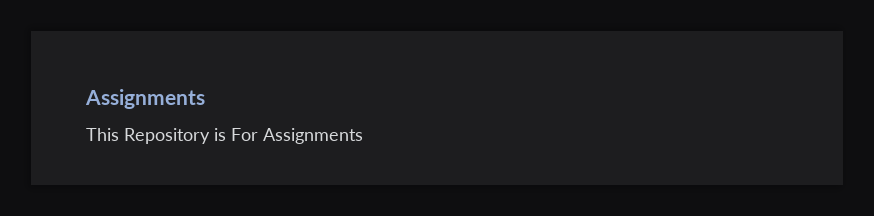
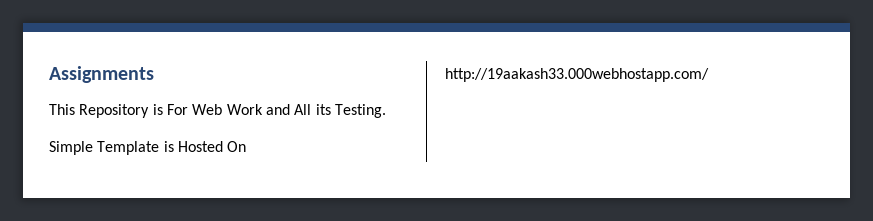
[263,128,363,144] Assignments -> [192,104,386,118] [49,141,247,155] [445,68,709,82] Web Work and All its Testing. // Simple Template is Hosted On http://19aakash33.000webhostapp.com/

